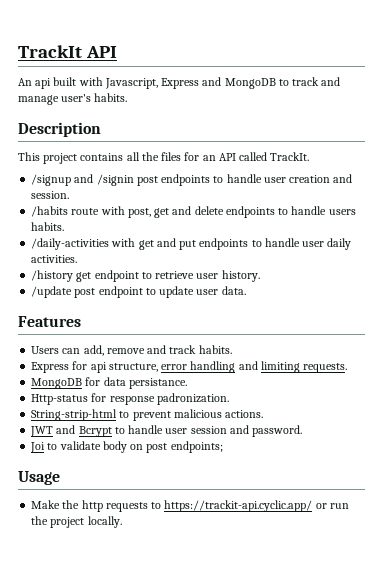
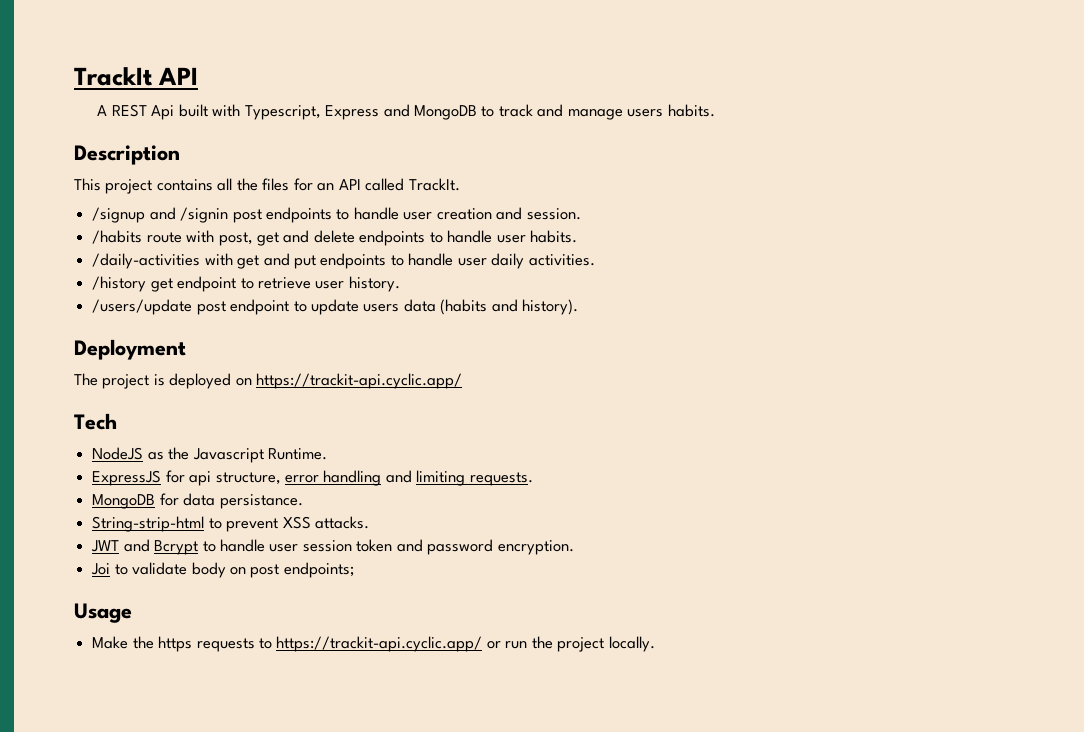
[18,78,52,89] An api -> [97,104,175,120] A REST Api
[104,78,158,89] Javascript, -> [244,105,321,120] Typescript,
[61,94,92,102] user's -> [627,109,664,117] users
[328,209,356,215] users -> [496,235,526,243] user
[31,286,73,298] /update -> [92,299,193,315] /users/update
[196,286,246,295] [18,316,81,327] [31,345,232,356] [31,362,70,373] user data. // Features // Users can add, remove and track habits. // Express -> [363,299,579,315] [74,339,186,360] [74,373,463,389] [74,413,117,430] [92,447,327,463] [92,470,162,486] users data (habits and history). // Deployment // The project is deployed on https://trackit-api.cyclic.app/ // Tech // NodeJS as the Javascript Runtime. // ExpressJS
[31,393,229,405] // Http-status for response padronization. -> (303, 501) none
[173,409,264,418] malicious actions. -> [282,516,369,529] XSS attacks.
[229,425,303,437] and password. -> [356,539,574,555] token and password encryption.
[81,500,103,512] http -> [158,636,193,652] https

